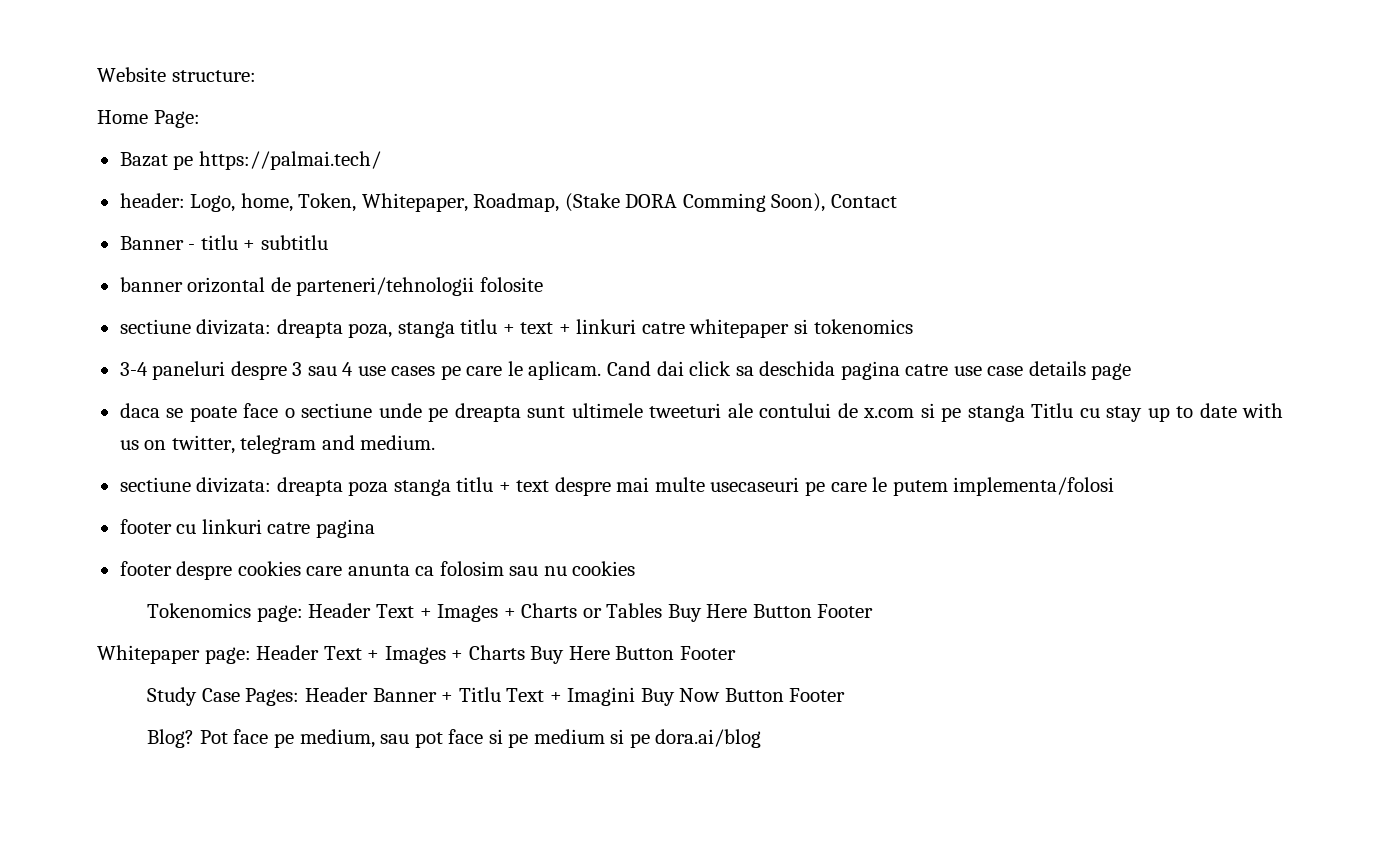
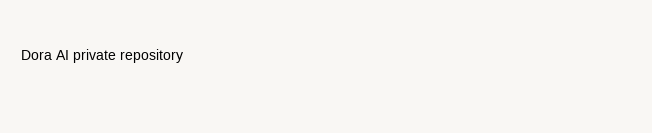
[97,67,256,82] [97,110,200,128] [119,151,381,170] [119,193,897,212] [119,235,328,250] [119,277,543,296] [119,319,913,338] [119,361,1132,380] [119,403,1284,422] [119,435,436,454] [119,477,1115,496] [119,519,375,538] [119,561,636,580] [147,603,874,622] [97,645,736,664] [147,687,846,706] [147,729,762,748] Website structure: // Home Page: // Bazat pe https://palmai.tech/ // header: Logo, home, Token, Whitepaper, Roadmap, (Stake DORA Comming Soon), Contact // Banner - titlu + subtitlu // banner orizontal de parteneri/tehnologii folosite // sectiune divizata: dreapta poza, stanga titlu + text + linkuri catre whitepaper si tokenomics // 3-4 paneluri despre 3 sau 4 use cases pe care le aplicam. Cand dai click sa deschida pagina catre use case details page // daca se poate face o sectiune unde pe dreapta sunt ultimele tweeturi ale contului de x.com si pe stanga Titlu cu stay up to date with us on twitter, telegram and medium. // sectiune divizata: dreapta poza stanga titlu + text despre mai multe usecaseuri pe care le putem implementa/folosi // footer cu linkuri catre pagina // footer despre cookies care anunta ca folosim sau nu cookies // Tokenomics page: Header Text + Images + Charts or Tables Buy Here Button Footer // Whitepaper page: Header Text + Images + Charts Buy Here Button Footer // Study Case Pages: Header Banner + Titlu Text + Imagini Buy Now Button Footer // Blog? Pot face pe medium, sau pot face si pe medium si pe dora.ai/blog -> [21,49,183,63] Dora AI private repository

